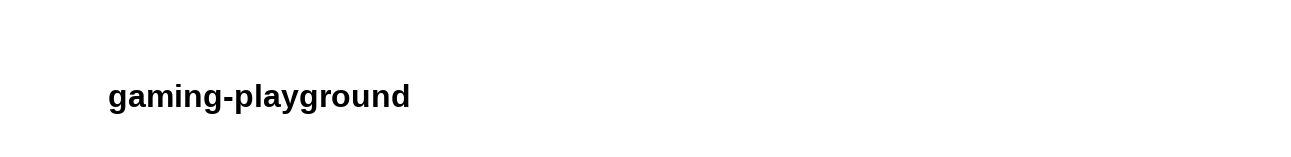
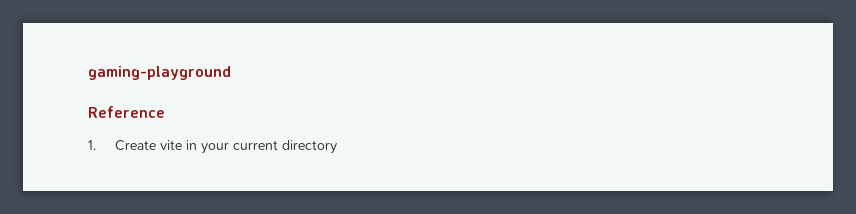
(411, 99) none -> [88,106,165,118] [88,140,337,154] // Reference // 1. Create vite in your current directory

